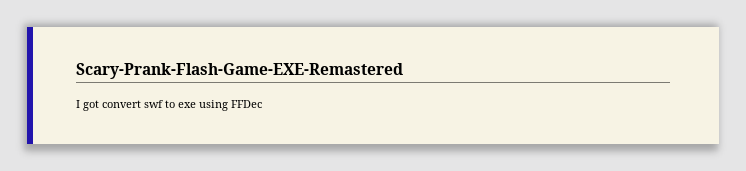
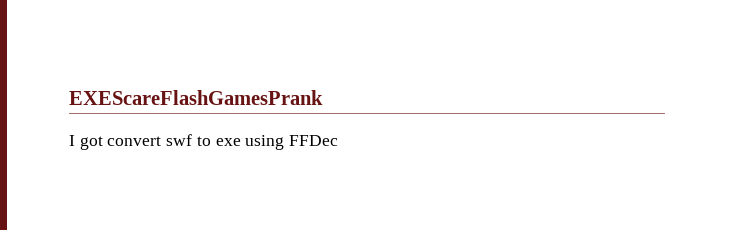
[76,63,403,79] Scary-Prank-Flash-Game-EXE-Remastered -> [69,90,323,105] EXEScareFlashGamesPrank

